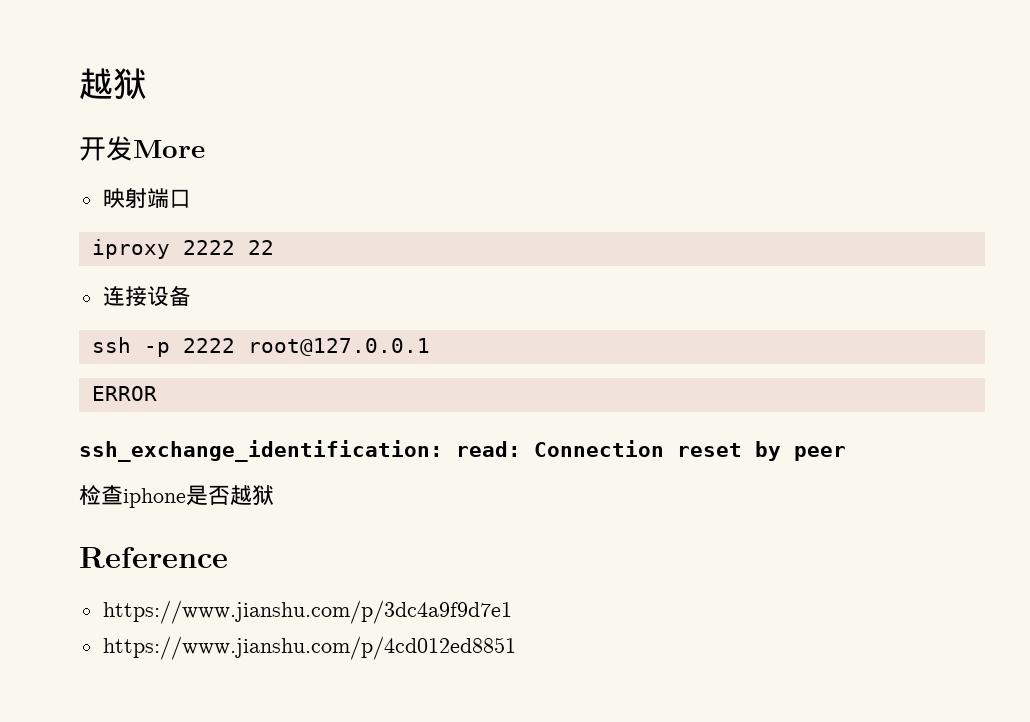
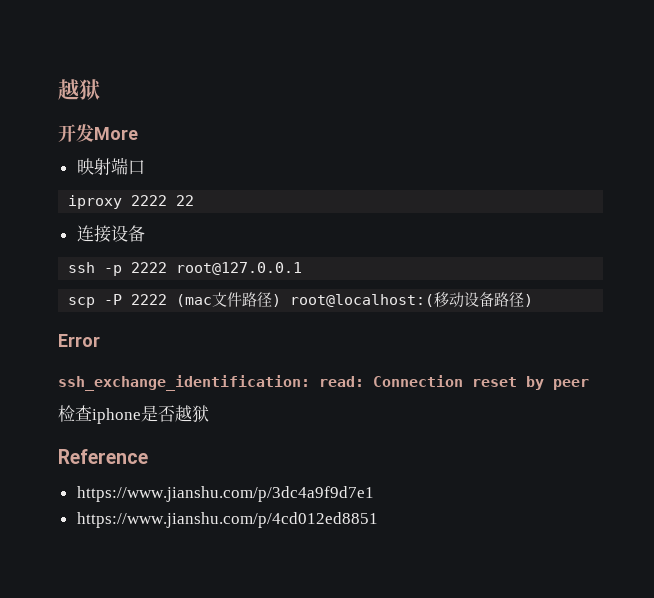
[91,386,157,401] ERROR -> [68,292,534,308] [58,334,100,347] scp -P 2222 (mac文件路径) root@localhost:(移动设备路径) // Error

